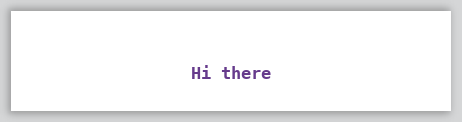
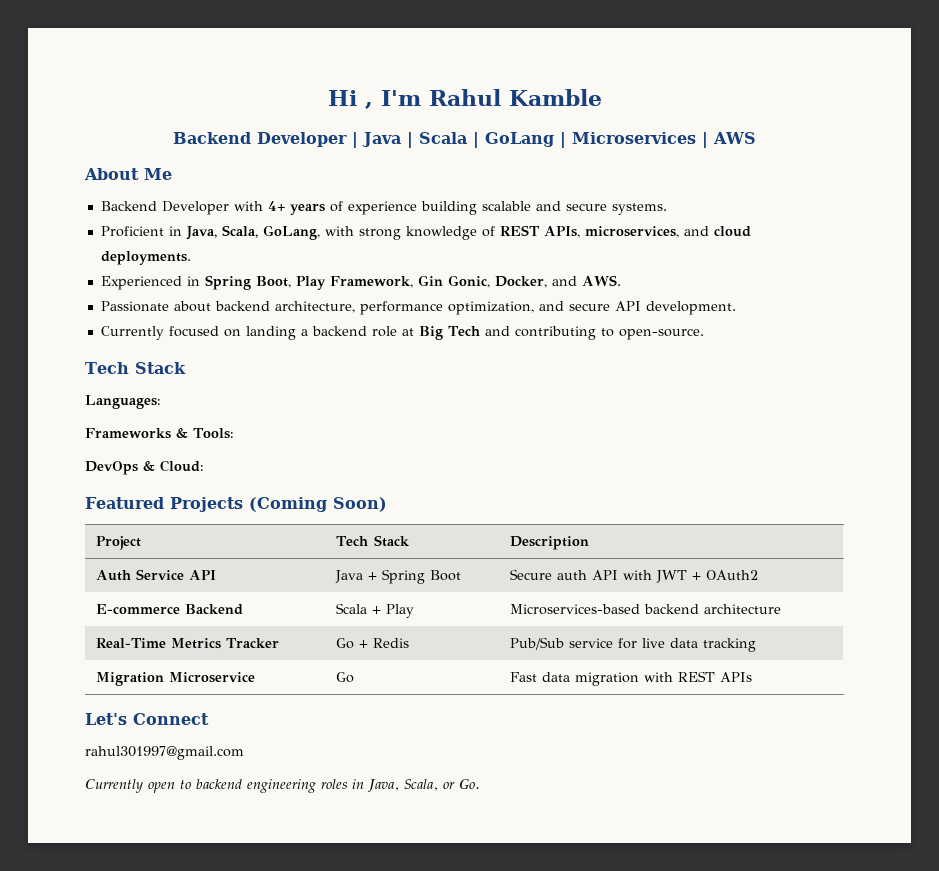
[221,66,271,79] there -> [364,89,602,109] [173,132,757,148] [84,168,172,180] [100,201,667,215] [100,225,751,240] [100,251,191,265] [100,275,621,290] [100,301,736,315] [100,326,704,340] [85,362,186,374] [85,395,161,409] [85,428,234,439] [85,460,204,475] [85,497,387,512] [95,536,141,550] [335,535,410,547] [509,536,589,550] [95,569,216,581] [334,569,461,584] [509,569,758,583] [95,604,243,615] [335,603,414,618] [509,604,781,615] [95,638,279,649] [335,638,409,649] [509,637,756,652] [95,672,255,686] [335,672,354,683] [509,671,752,686] [85,713,209,725] [85,746,244,760] [85,779,480,793] , I'm Rahul Kamble // Backend Developer | Java | Scala | GoLang | Microservices | AWS // About Me // Backend Developer with 4+ years of experience building scalable and secure systems. // Proficient in Java, Scala, GoLang, with strong knowledge of REST APIs, microservices, and cloud deployments. // Experienced in Spring Boot, Play Framework, Gin Gonic, Docker, and AWS. // Passionate about backend architecture, performance optimization, and secure API development. // Currently focused on landing a backend role at Big Tech and contributing to open-source. // Tech Stack // Languages: // Frameworks & Tools: // DevOps & Cloud: // Featured Projects (Coming Soon) // Project | Tech Stack | Description // Auth Service API | Java + Spring Boot | Secure auth API with JWT + OAuth2 // E-commerce Backend | Scala + Play | Microservices-based backend architecture // Real-Time Metrics Tracker | Go + Redis | Pub/Sub service for live data tracking // Migration Microservice | Go | Fast data migration with REST APIs // Let's Connect // rahul301997@gmail.com // Currently open to backend engineering roles in Java, Scala, or Go.

